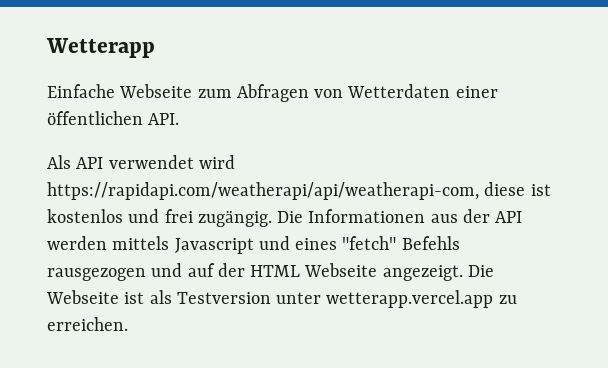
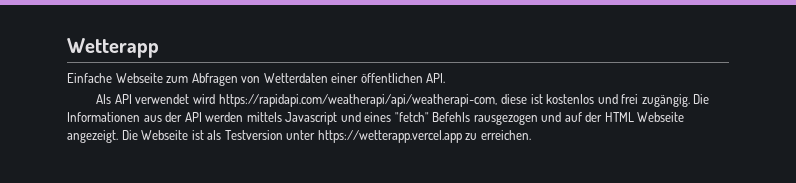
[326,290,494,308] wetterapp.vercel.app -> [317,130,462,143] https://wetterapp.vercel.app

